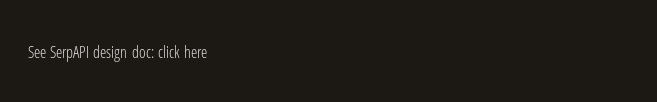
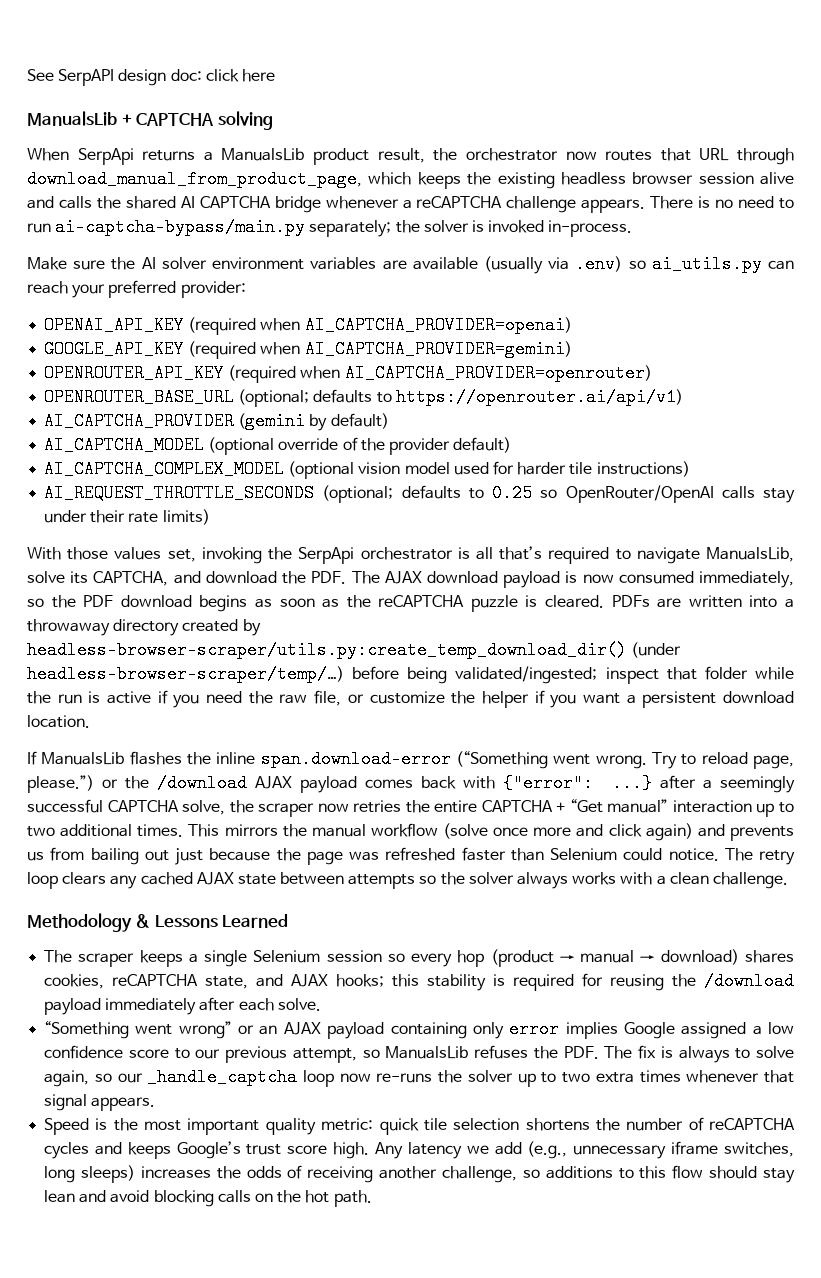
(207, 51) none -> [27,111,273,130] [27,148,795,165] [27,170,794,189] [27,196,794,213] [27,218,633,237] [27,255,794,274] [27,280,246,298] [44,316,572,335] [44,340,572,359] [44,364,652,383] [44,388,683,407] [44,412,389,431] [44,436,512,455] [44,460,690,479] [44,484,795,503] [44,509,210,525] [27,546,794,564] [27,571,794,588] [27,595,795,612] [27,619,261,636] [27,641,682,659] [27,665,794,684] [27,690,795,708] [27,715,90,728] [27,750,794,769] [27,774,796,793] [27,799,794,817] [27,823,794,841] [27,847,795,865] [27,872,788,889] [27,913,289,932] [44,949,794,967] [44,972,795,991] [44,997,321,1015] [44,1020,794,1039] [44,1045,795,1063] [44,1068,795,1087] [44,1094,156,1111] [44,1117,795,1135] [44,1141,795,1159] [44,1165,796,1183] [44,1190,372,1207] // ManualsLib + CAPTCHA solving // When SerpApi returns a ManualsLib product result, the orchestrator now routes that URL through download_manual_from_product_page, which keeps the existing headless browser session alive and calls the shared AI CAPTCHA bridge whenever a reCAPTCHA challenge appears. There is no need to run ai-captcha-bypass/main.py separately; the solver is invoked in-process. // Make sure the AI solver environment variables are available (usually via .env) so ai_utils.py can reach your preferred provider: // OPENAI_API_KEY (required when AI_CAPTCHA_PROVIDER=openai) // GOOGLE_API_KEY (required when AI_CAPTCHA_PROVIDER=gemini) // OPENROUTER_API_KEY (required when AI_CAPTCHA_PROVIDER=openrouter) // OPENROUTER_BASE_URL (optional; defaults to https://openrouter.ai/api/v1) // AI_CAPTCHA_PROVIDER (gemini by default) // AI_CAPTCHA_MODEL (optional override of the provider default) // AI_CAPTCHA_COMPLEX_MODEL (optional vision model used for harder tile instructions) // AI_REQUEST_THROTTLE_SECONDS (optional; defaults to 0.25 so OpenRouter/OpenAI calls stay under their rate limits) // With those values set, invoking the SerpApi orchestrator is all that’s required to navigate ManualsLib, solve its CAPTCHA, and download the PDF. The AJAX download payload is now consumed immediately, so the PDF download begins as soon as the reCAPTCHA puzzle is cleared. PDFs are written into a throwaway directory created by headless-browser-scraper/utils.py:create_temp_download_dir() (under headless-browser-scraper/temp/…) before being validated/ingested; inspect that folder while the run is active if you need the raw file, or customize the helper if you want a persistent download location. // If ManualsLib flashes the inline span.download-error (“Something went wrong. Try to reload page, please.”) or the /download AJAX payload comes back with {"error": ...} after a seemingly successful CAPTCHA solve, the scraper now retries the entire CAPTCHA + “Get manual” interaction up to two additional times. This mirrors the manual workflow (solve once more and click again) and prevents us from bailing out just because the page was refreshed faster than Selenium could notice. The retry loop clears any cached AJAX state between attempts so the solver always works with a clean challenge. // Methodology & Lessons Learned // The scraper keeps a single Selenium session so every hop (product → manual → download) shares cookies, reCAPTCHA state, and AJAX hooks; this stability is required for reusing the /download payload immediately after each solve. // “Something went wrong” or an AJAX payload containing only error implies Google assigned a low confidence score to our previous attempt, so ManualsLib refuses the PDF. The fix is always to solve again, so our _handle_captcha loop now re-runs the solver up to two extra times whenever that signal appears. // Speed is the most important quality metric: quick tile selection shortens the number of reCAPTCHA cycles and keeps Google’s trust score high. Any latency we add (e.g., unnecessary iframe switches, long sleeps) increases the odds of receiving another challenge, so additions to this flow should stay lean and avoid blocking calls on the hot path.

